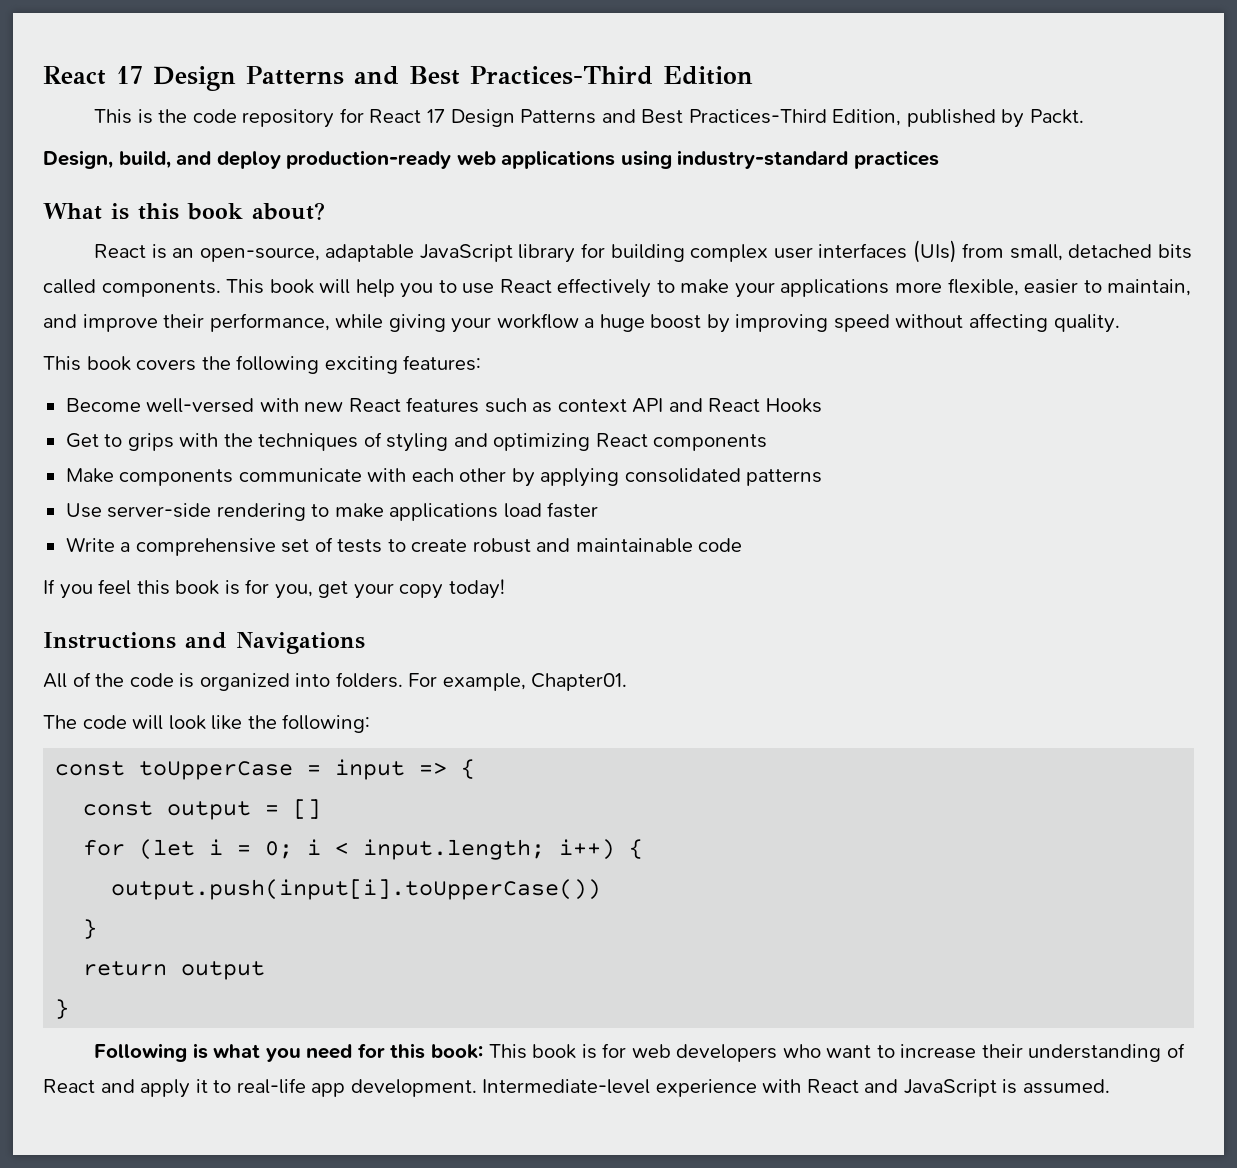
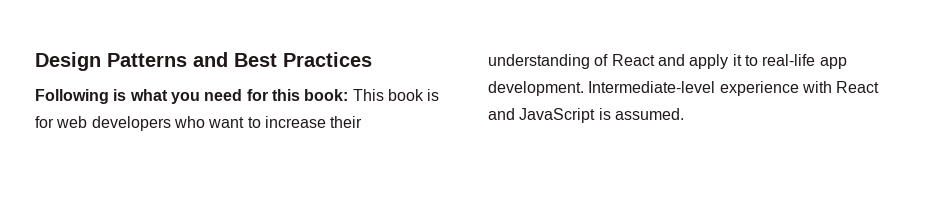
[43,66,753,91] [94,108,1084,128] [43,150,939,169] [43,202,325,220] [94,240,1192,263] [43,278,1192,298] [43,313,1120,333] [43,355,482,374] [65,397,822,413] [65,432,768,452] [65,468,823,487] [65,502,599,521] [65,537,743,556] [43,579,505,599] [43,632,365,654] [43,672,628,691] [43,714,371,733] [55,759,476,780] [83,799,322,820] [83,839,644,860] [111,879,602,900] [83,919,98,939] [83,961,266,980] [55,999,70,1019] React 17 Design Patterns and Best Practices-Third Edition // This is the code repository for React 17 Design Patterns and Best Practices-Third Edition, published by Packt. // Design, build, and deploy production-ready web applications using industry-standard practices // What is this book about? // React is an open-source, adaptable JavaScript library for building complex user interfaces (UIs) from small, detached bits called components. This book will help you to use React effectively to make your applications more flexible, easier to maintain, and improve their performance, while giving your workflow a huge boost by improving speed without affecting quality. // This book covers the following exciting features: // Become well-versed with new React features such as context API and React Hooks // Get to grips with the techniques of styling and optimizing React components // Make components communicate with each other by applying consolidated patterns // Use server-side rendering to make applications load faster // Write a comprehensive set of tests to create robust and maintainable code // If you feel this book is for you, get your copy today! // Instructions and Navigations // All of the code is organized into folders. For example, Chapter01. // The code will look like the following: // const toUpperCase = input => { // const output = [] // for (let i = 0; i < input.length; i++) { // output.push(input[i].toUpperCase()) // } // return output // } -> [35,52,372,71] Design Patterns and Best Practices

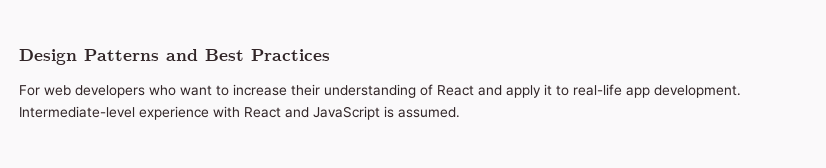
[35,89,440,104] [35,116,54,128] Following is what you need for this book: This book is for -> [19,85,40,96] For

